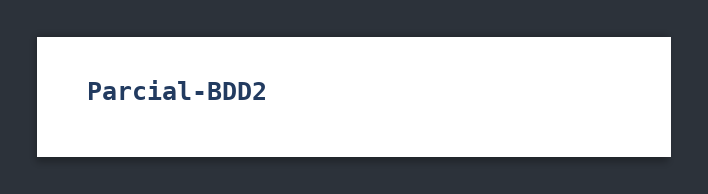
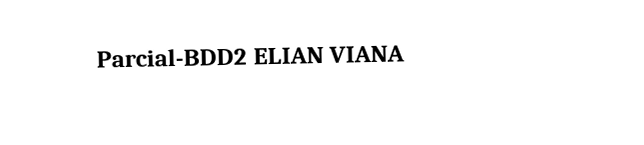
(267, 90) none -> [252,45,406,65] ELIAN VIANA

